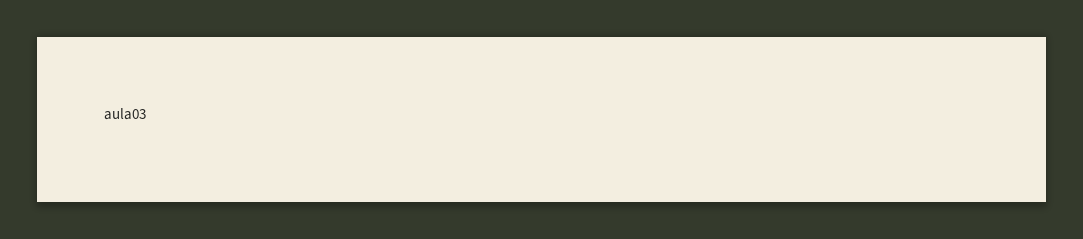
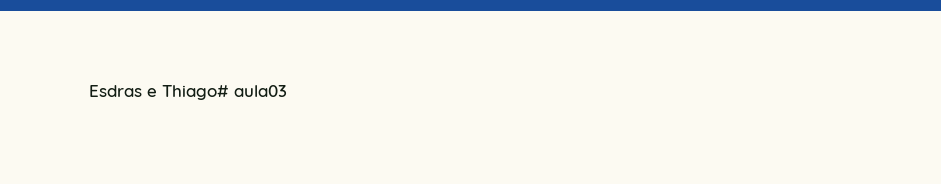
(104, 114) none -> [89,85,229,100] Esdras e Thiago#

